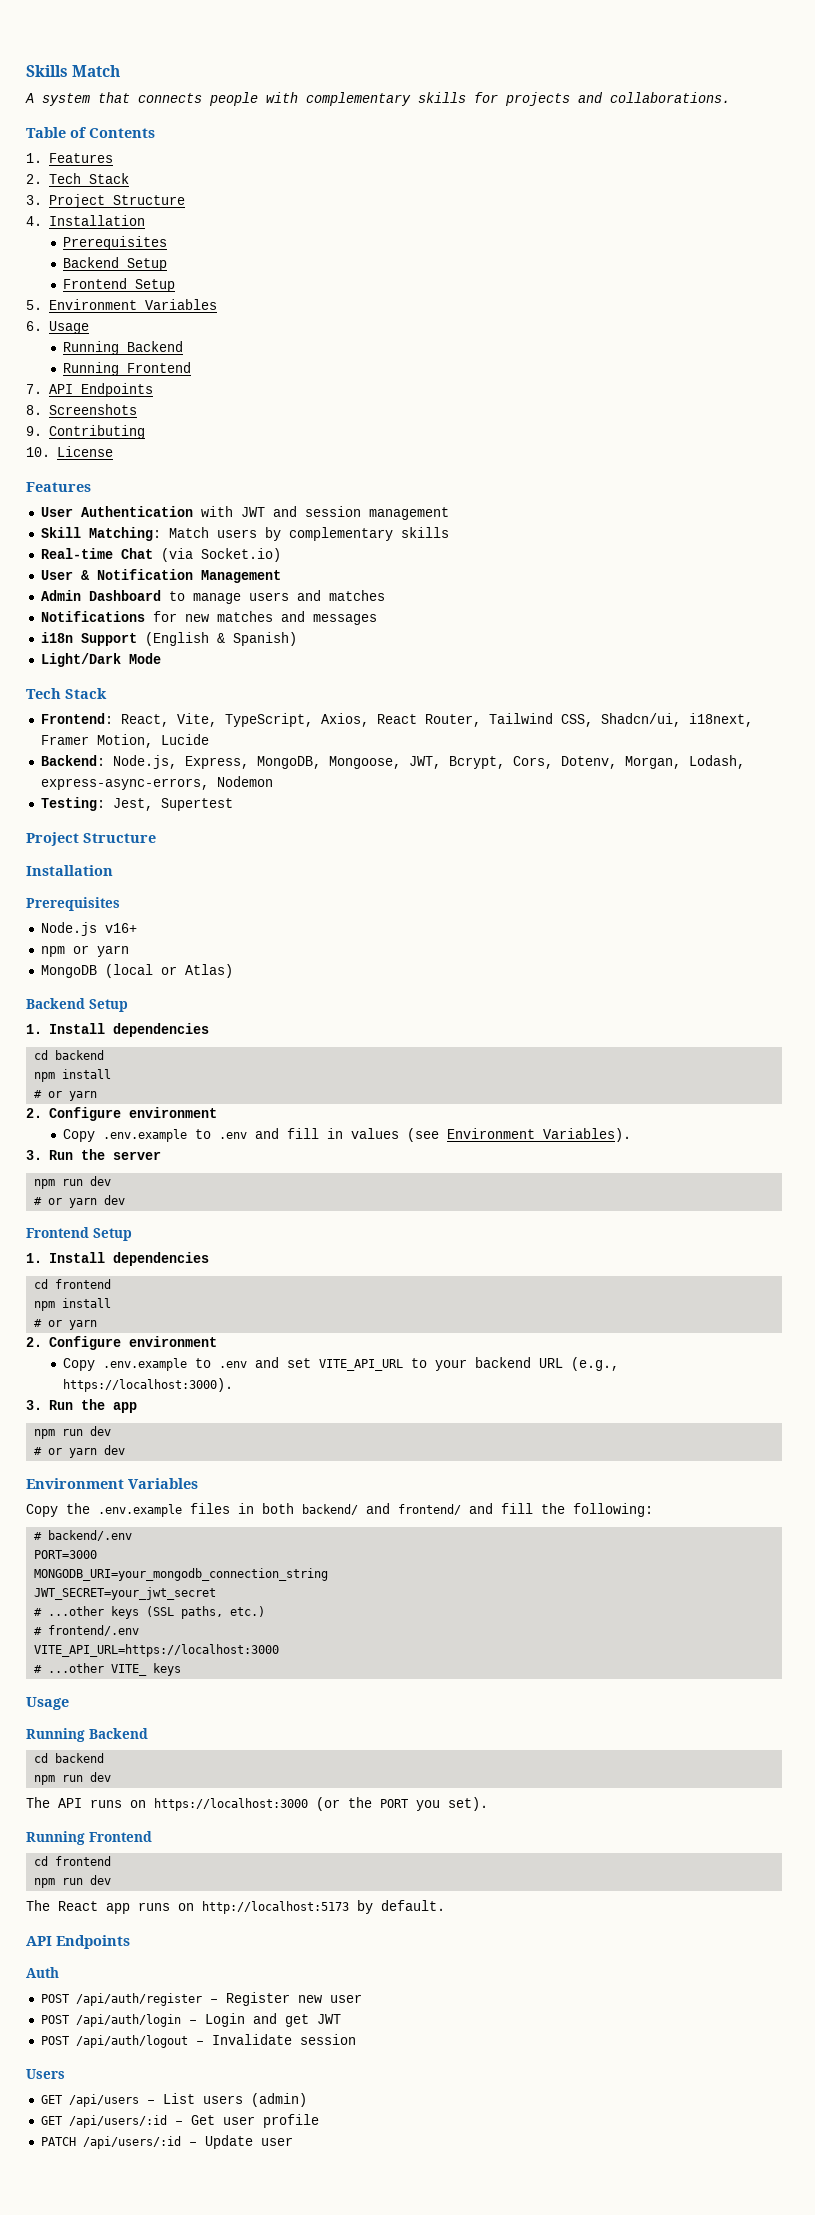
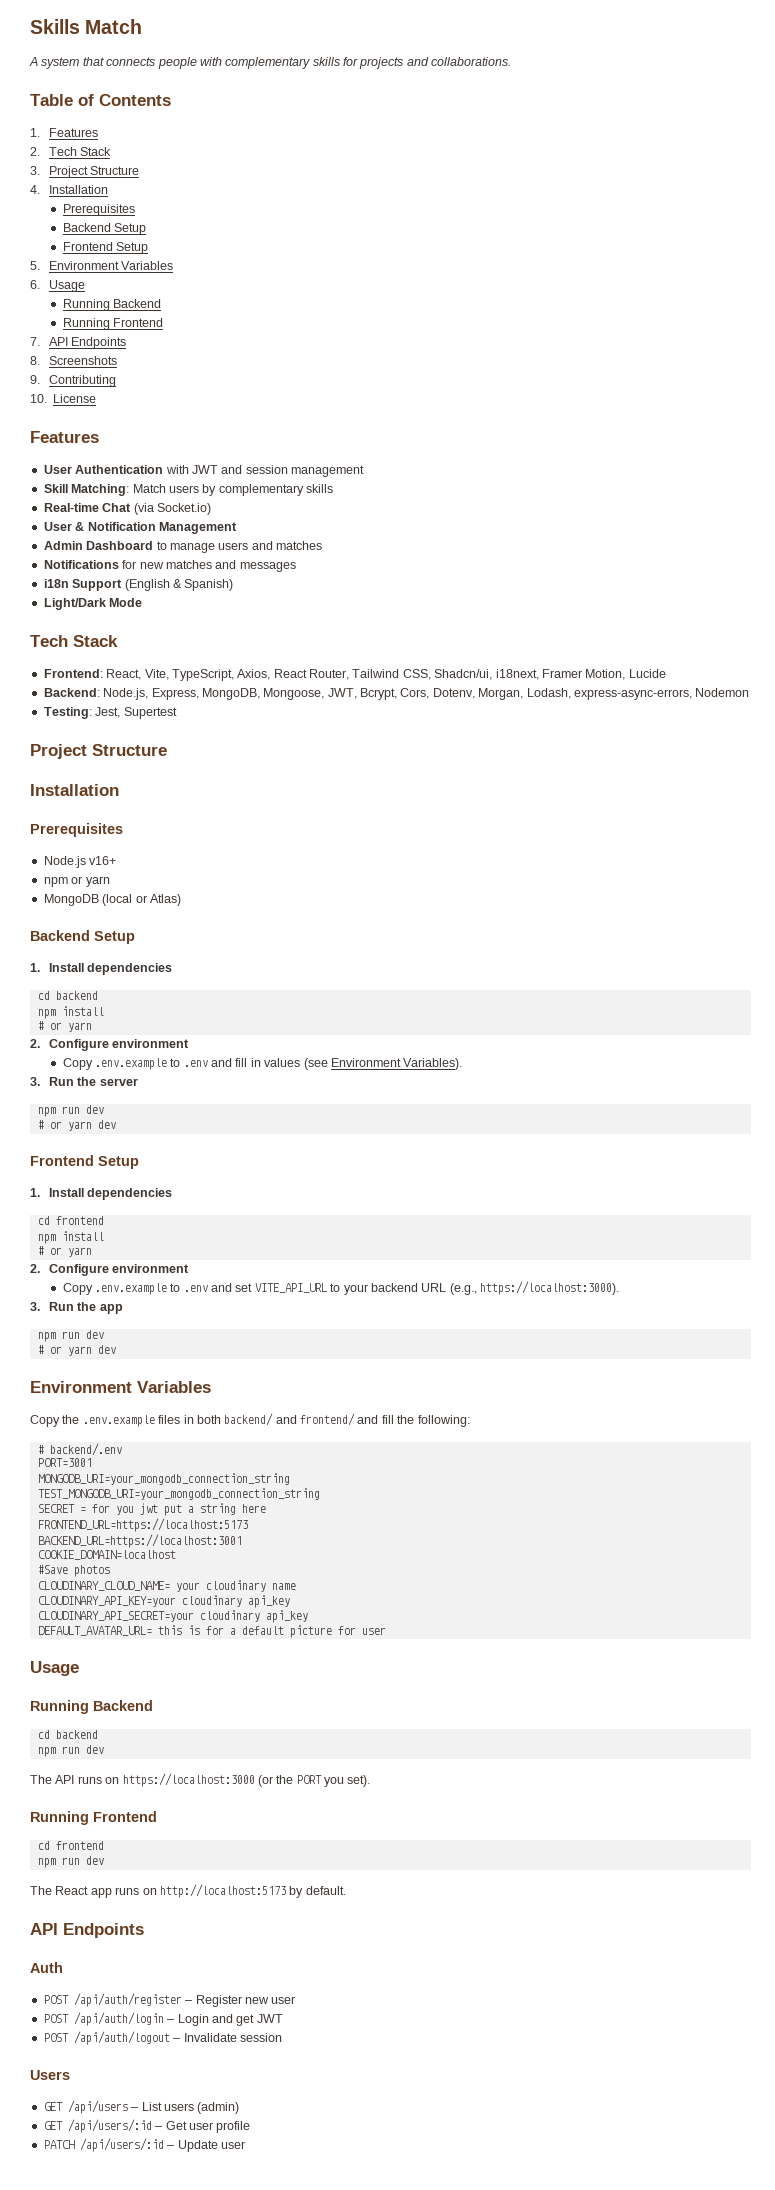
[34,1550,98,1559] PORT=3000 -> [37,1458,92,1467] PORT=3001
[34,1587,217,1600] [34,1606,266,1619] [34,1625,140,1636] [34,1644,280,1657] [34,1663,182,1676] JWT_SECRET=your_jwt_secret // # ...other keys (SSL paths, etc.) // # frontend/.env // VITE_API_URL=https://localhost:3000 // # ...other VITE_ keys -> [37,1488,320,1500] [37,1503,266,1516] [37,1518,248,1532] [37,1534,242,1548] [37,1550,176,1560] [37,1565,110,1577] [37,1580,296,1592] [37,1595,290,1608] [37,1610,308,1623] [37,1625,386,1638] TEST_MONGODB_URI=your_mongodb_connection_string // SECRET = for you jwt put a string here // FRONTEND_URL=https://localhost:5173 // BACKEND_URL=https://localhost:3001 // COOKIE_DOMAIN=localhost // #Save photos // CLOUDINARY_CLOUD_NAME= your cloudinary name // CLOUDINARY_API_KEY=your cloudinary api_key // CLOUDINARY_API_SECRET=your cloudinary api_key // DEFAULT_AVATAR_URL= this is for a default picture for user

